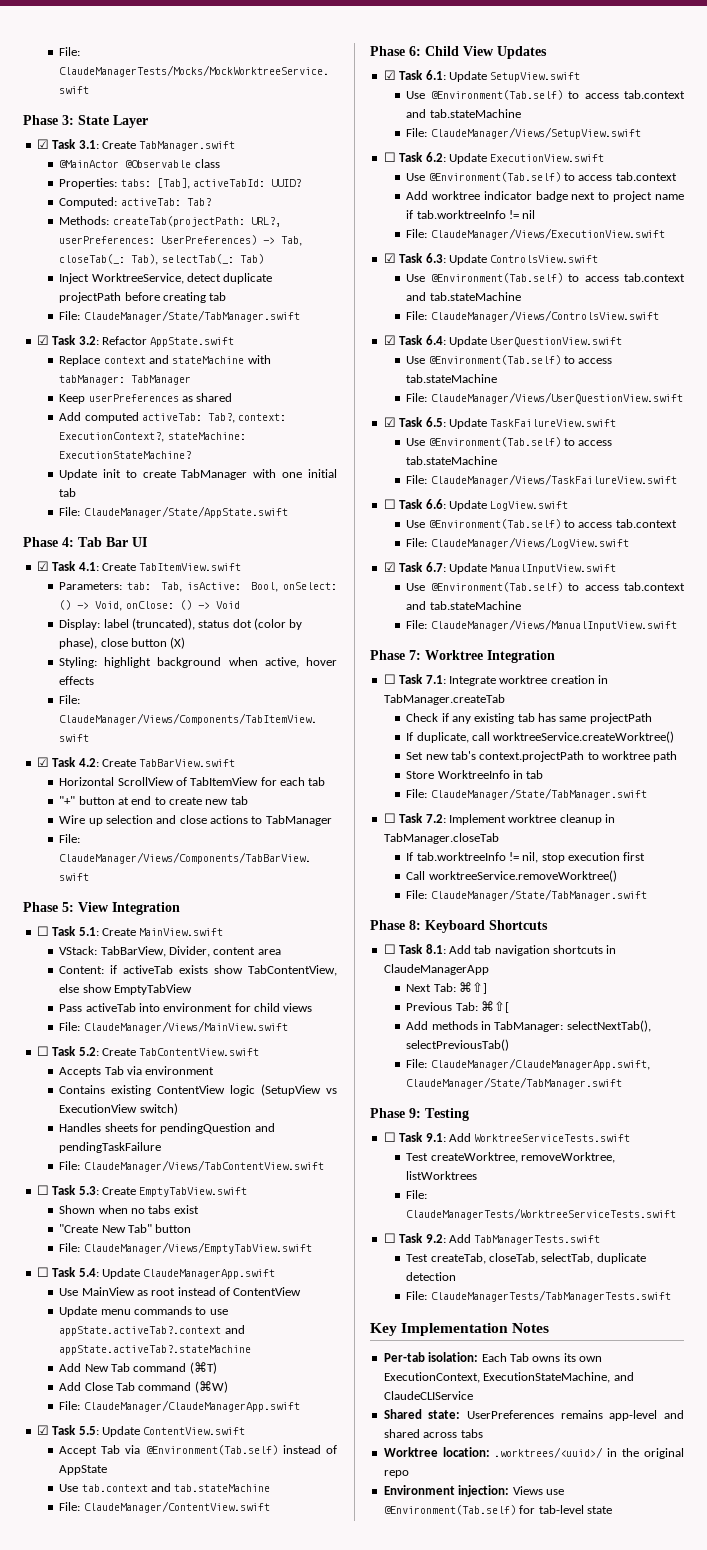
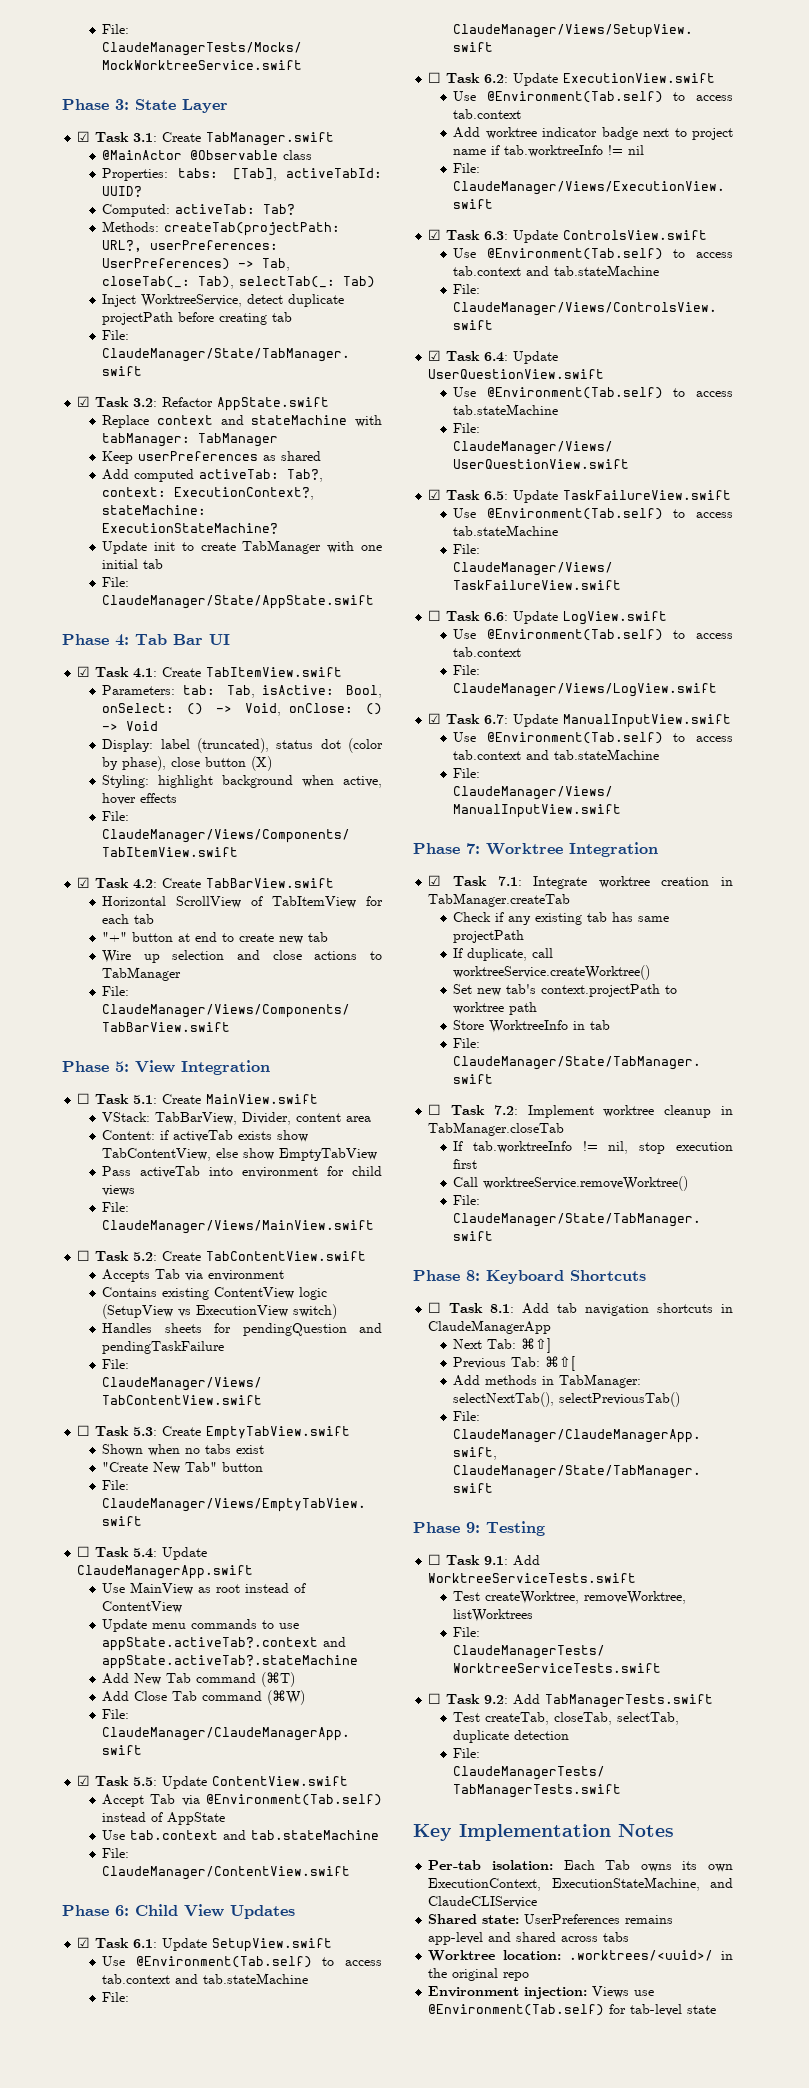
[383,674,396,684] ☐ -> [428,875,442,886] ☑

